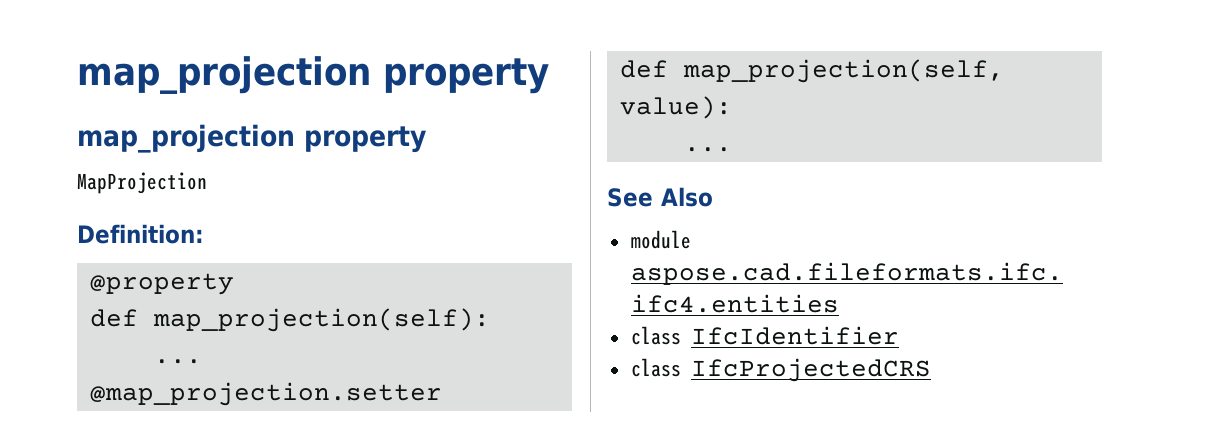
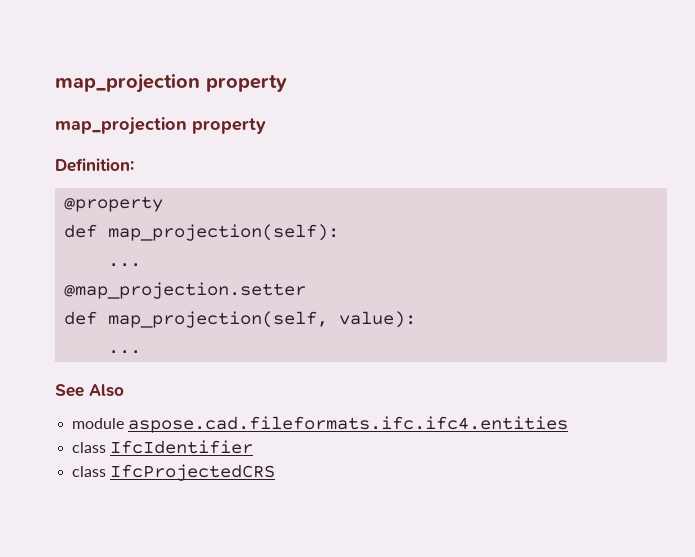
[77,172,207,194] // MapProjection -> (266, 126) none

